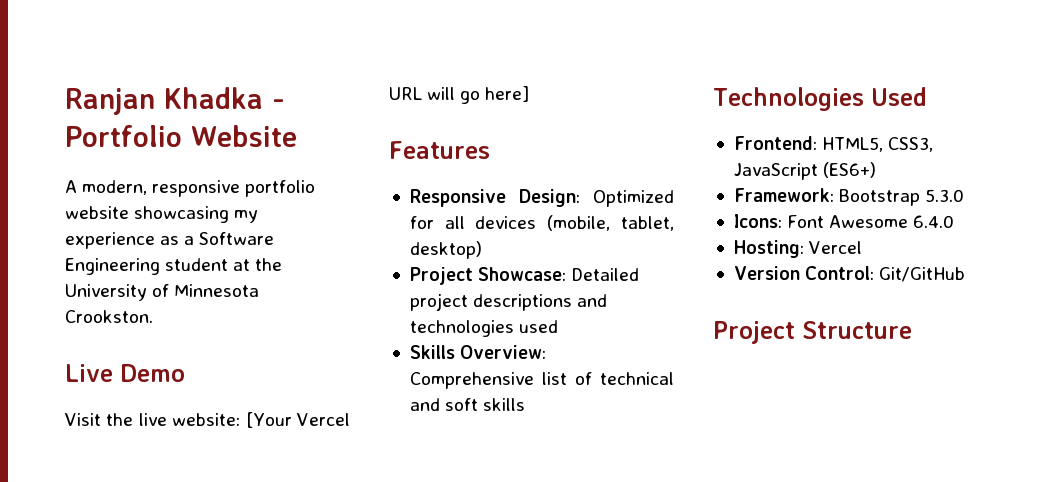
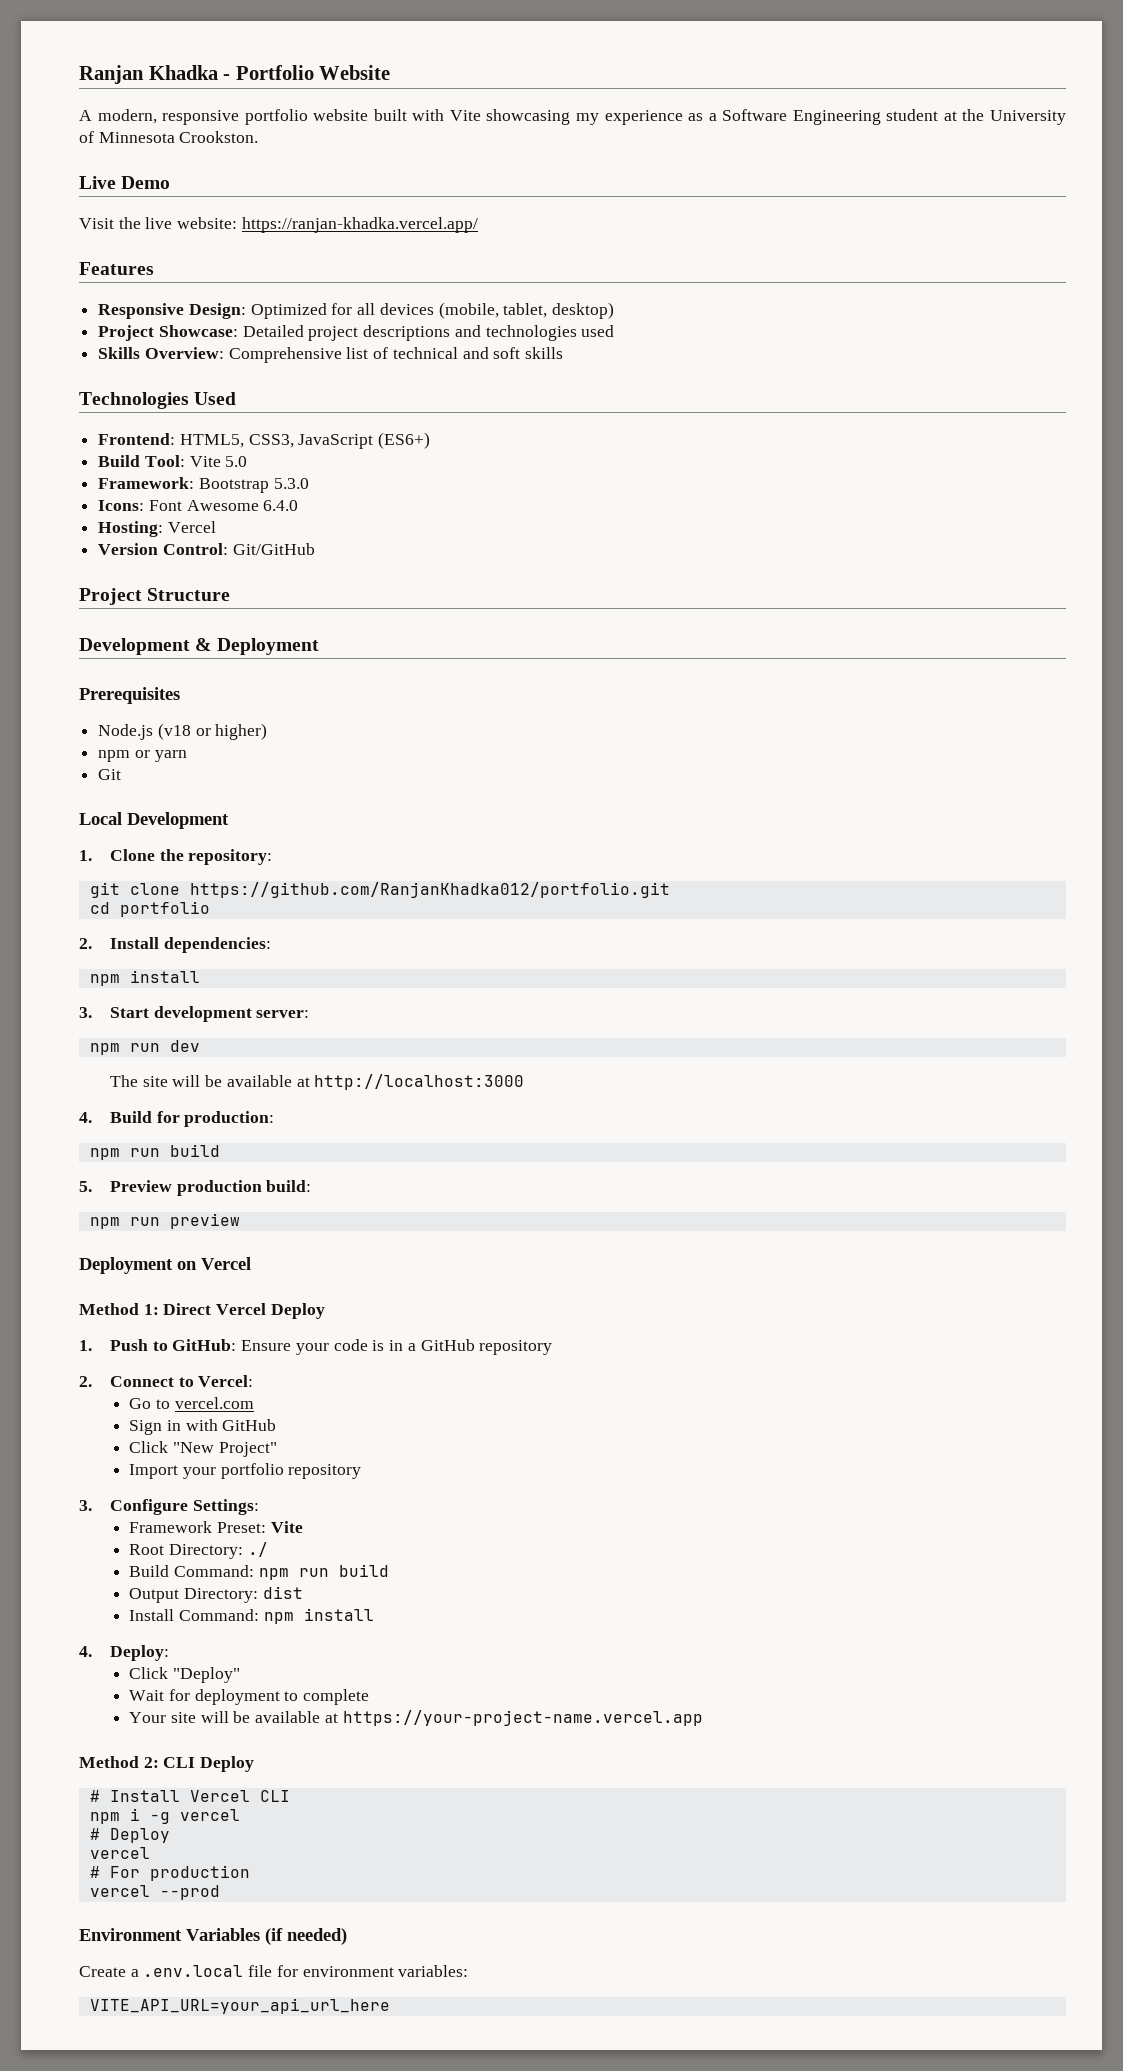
(129, 212) none -> [373,109,481,121] built with Vite
[245,412,351,428] [389,86,530,104] [Your Vercel URL will go here] -> [241,217,478,233] https://ranjan-khadka.vercel.app/
(877, 170) none -> [98,455,248,467] // Build Tool: Vite 5.0
(912, 330) none -> [79,638,319,655] [79,687,180,704] [98,723,268,740] [98,750,187,762] [98,769,122,780] [79,812,229,829] [79,849,273,865] [89,882,670,898] [89,901,210,917] [79,937,271,953] [89,970,200,986] [79,1006,310,1022] [89,1040,200,1055] [110,1074,525,1090] [79,1111,275,1127] [89,1144,220,1160] [79,1180,312,1196] [89,1213,240,1229] [79,1257,251,1274] [79,1303,325,1319] [79,1339,553,1355] [79,1375,254,1387] [129,1397,254,1409] [129,1419,277,1435] [129,1441,277,1457] [129,1463,362,1479] [79,1499,259,1515] [129,1521,303,1533] [129,1542,268,1559] [129,1564,389,1580] [129,1586,303,1603] [129,1608,374,1624] [79,1645,170,1661] [129,1667,241,1683] [129,1689,370,1705] [129,1710,703,1726] [79,1756,255,1772] [89,1790,290,1802] [89,1808,240,1824] [89,1828,170,1843] [89,1847,150,1859] [89,1865,250,1881] [89,1885,220,1900] [79,1928,347,1945] [79,1965,469,1977] [89,1998,390,2014] // Development & Deployment // Prerequisites // Node.js (v18 or higher) // npm or yarn // Git // Local Development // 1. Clone the repository: // git clone https://github.com/RanjanKhadka012/portfolio.git // cd portfolio // 2. Install dependencies: // npm install // 3. Start development server: // npm run dev // The site will be available at http://localhost:3000 // 4. Build for production: // npm run build // 5. Preview production build: // npm run preview // Deployment on Vercel // Method 1: Direct Vercel Deploy // 1. Push to GitHub: Ensure your code is in a GitHub repository // 2. Connect to Vercel: // Go to vercel.com // Sign in with GitHub // Click "New Project" // Import your portfolio repository // 3. Configure Settings: // Framework Preset: Vite // Root Directory: ./ // Build Command: npm run build // Output Directory: dist // Install Command: npm install // 4. Deploy: // Click "Deploy" // Wait for deployment to complete // Your site will be available at https://your-project-name.vercel.app // Method 2: CLI Deploy // # Install Vercel CLI // npm i -g vercel // # Deploy // vercel // # For production // vercel --prod // Environment Variables (if needed) // Create a .env.local file for environment variables: // VITE_API_URL=your_api_url_here

